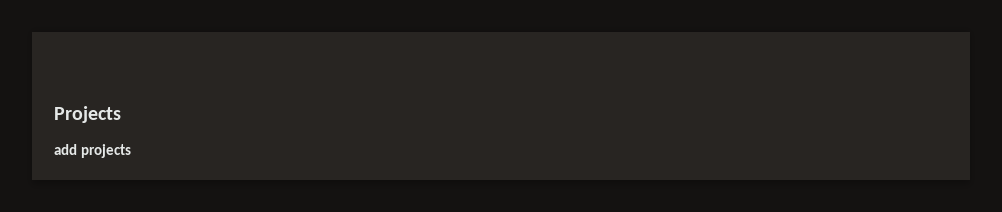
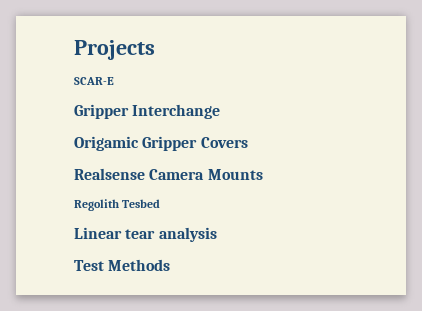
[54,144,131,158] add projects -> [74,77,114,85] [74,104,221,119] [74,136,248,151] [74,168,263,180] [74,199,161,211] [74,227,217,242] [74,259,171,271] SCAR-E // Gripper Interchange // Origamic Gripper Covers // Realsense Camera Mounts // Regolith Tesbed // Linear tear analysis // Test Methods

